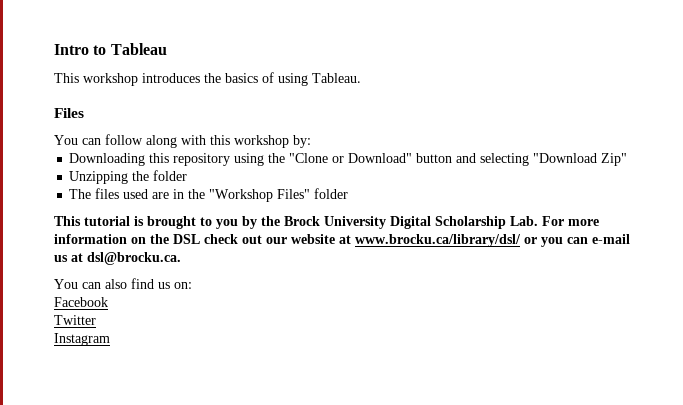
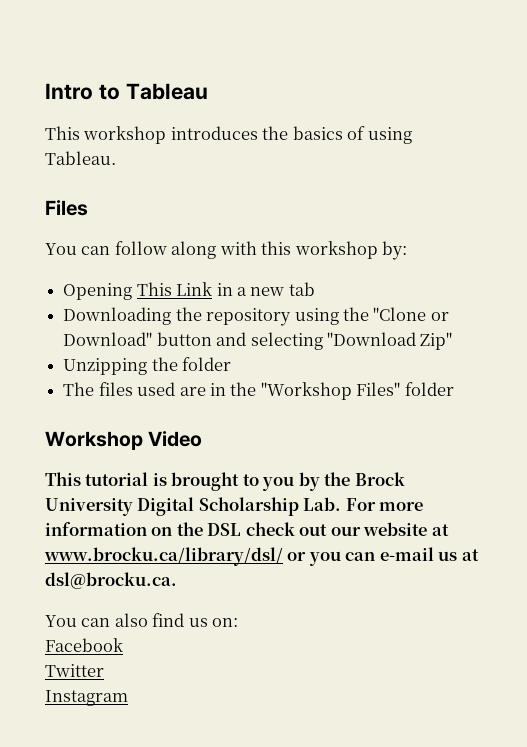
(311, 141) none -> [63,282,315,300] // Opening This Link in a new tab
[149,153,170,163] this -> [175,307,202,321] the
(349, 193) none -> [45,431,203,450] // Workshop Video

